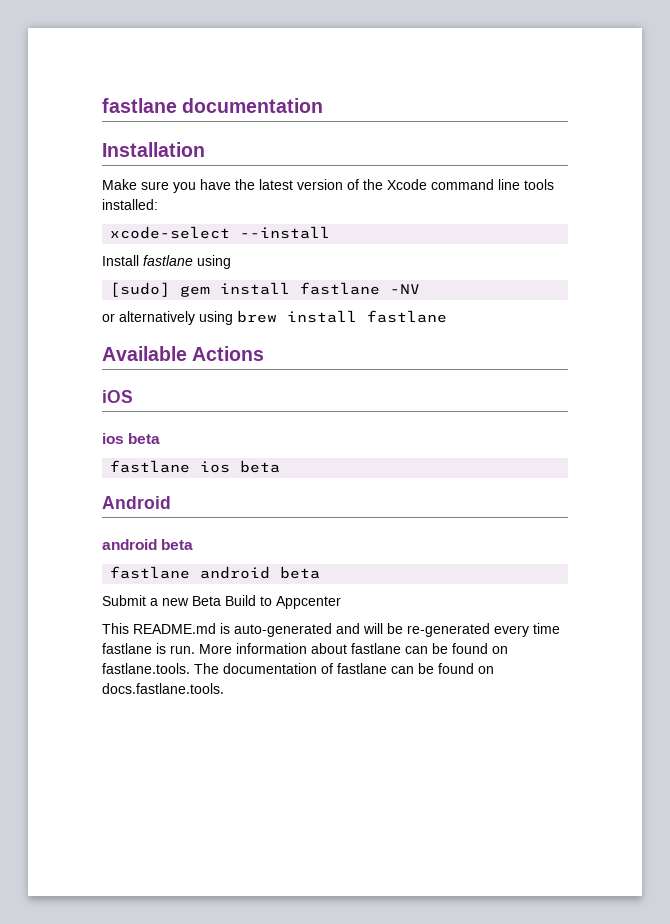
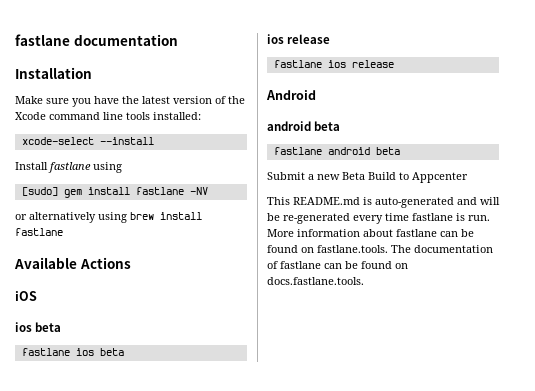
(281, 466) none -> [267,34,331,44] [273,60,394,68] // ios release // fastlane ios release

